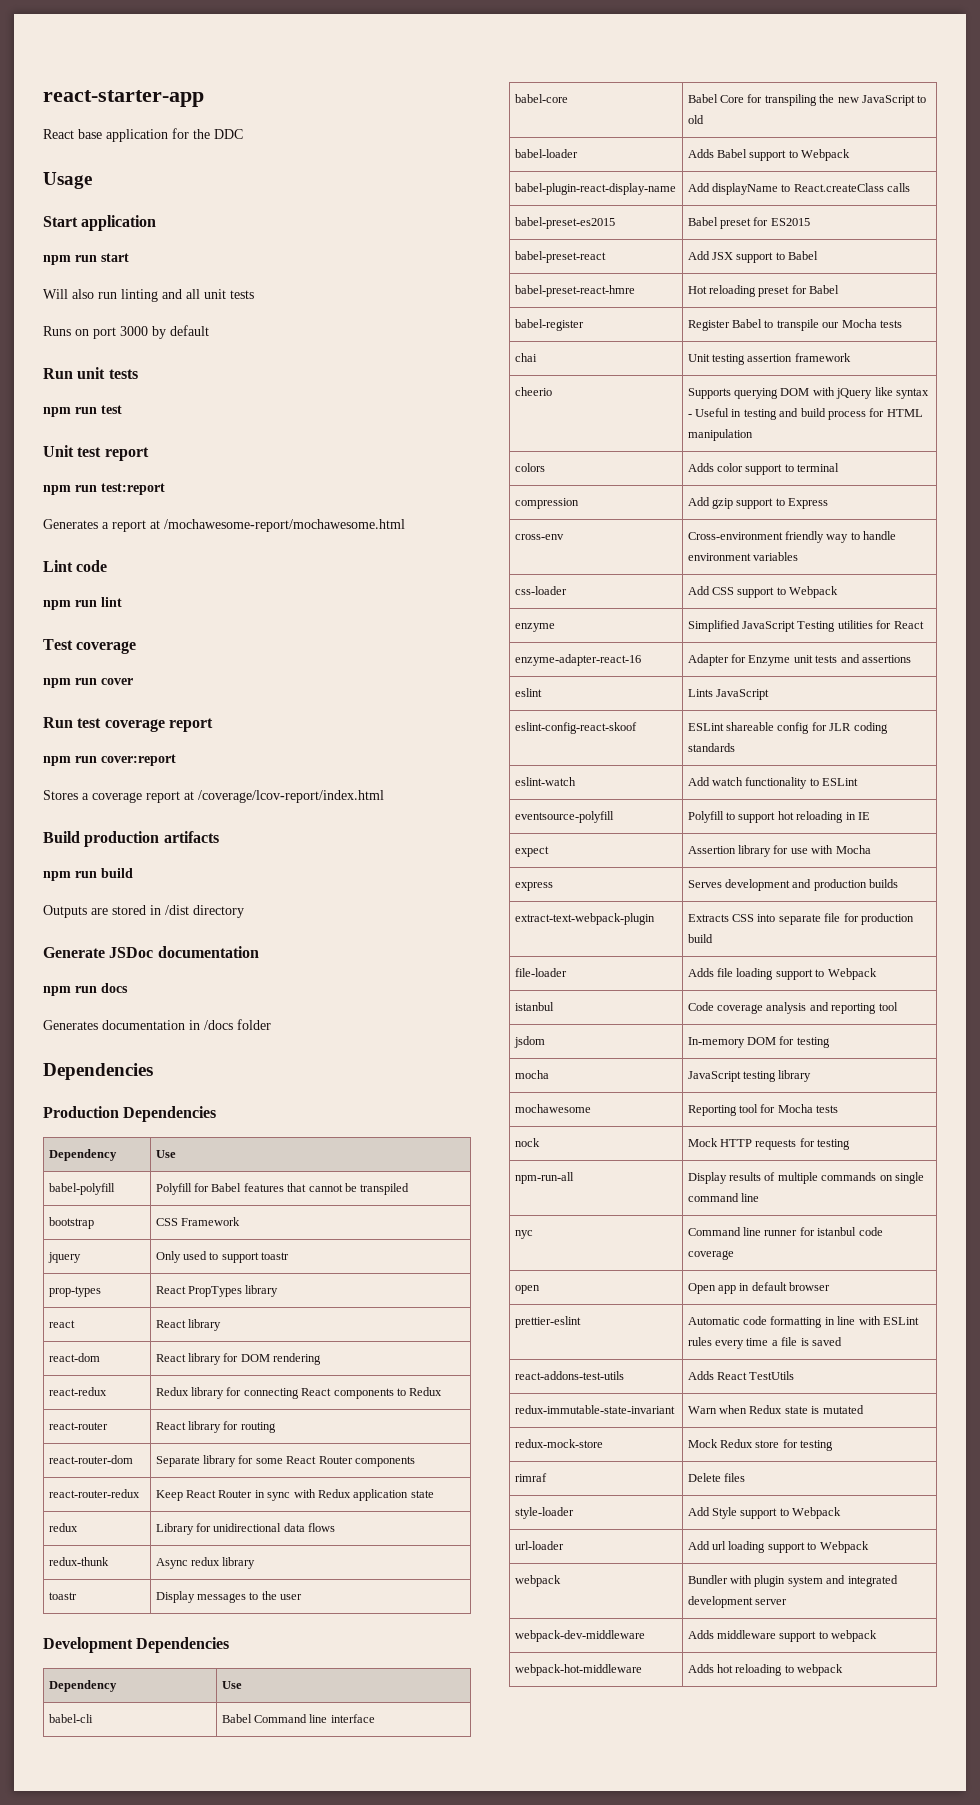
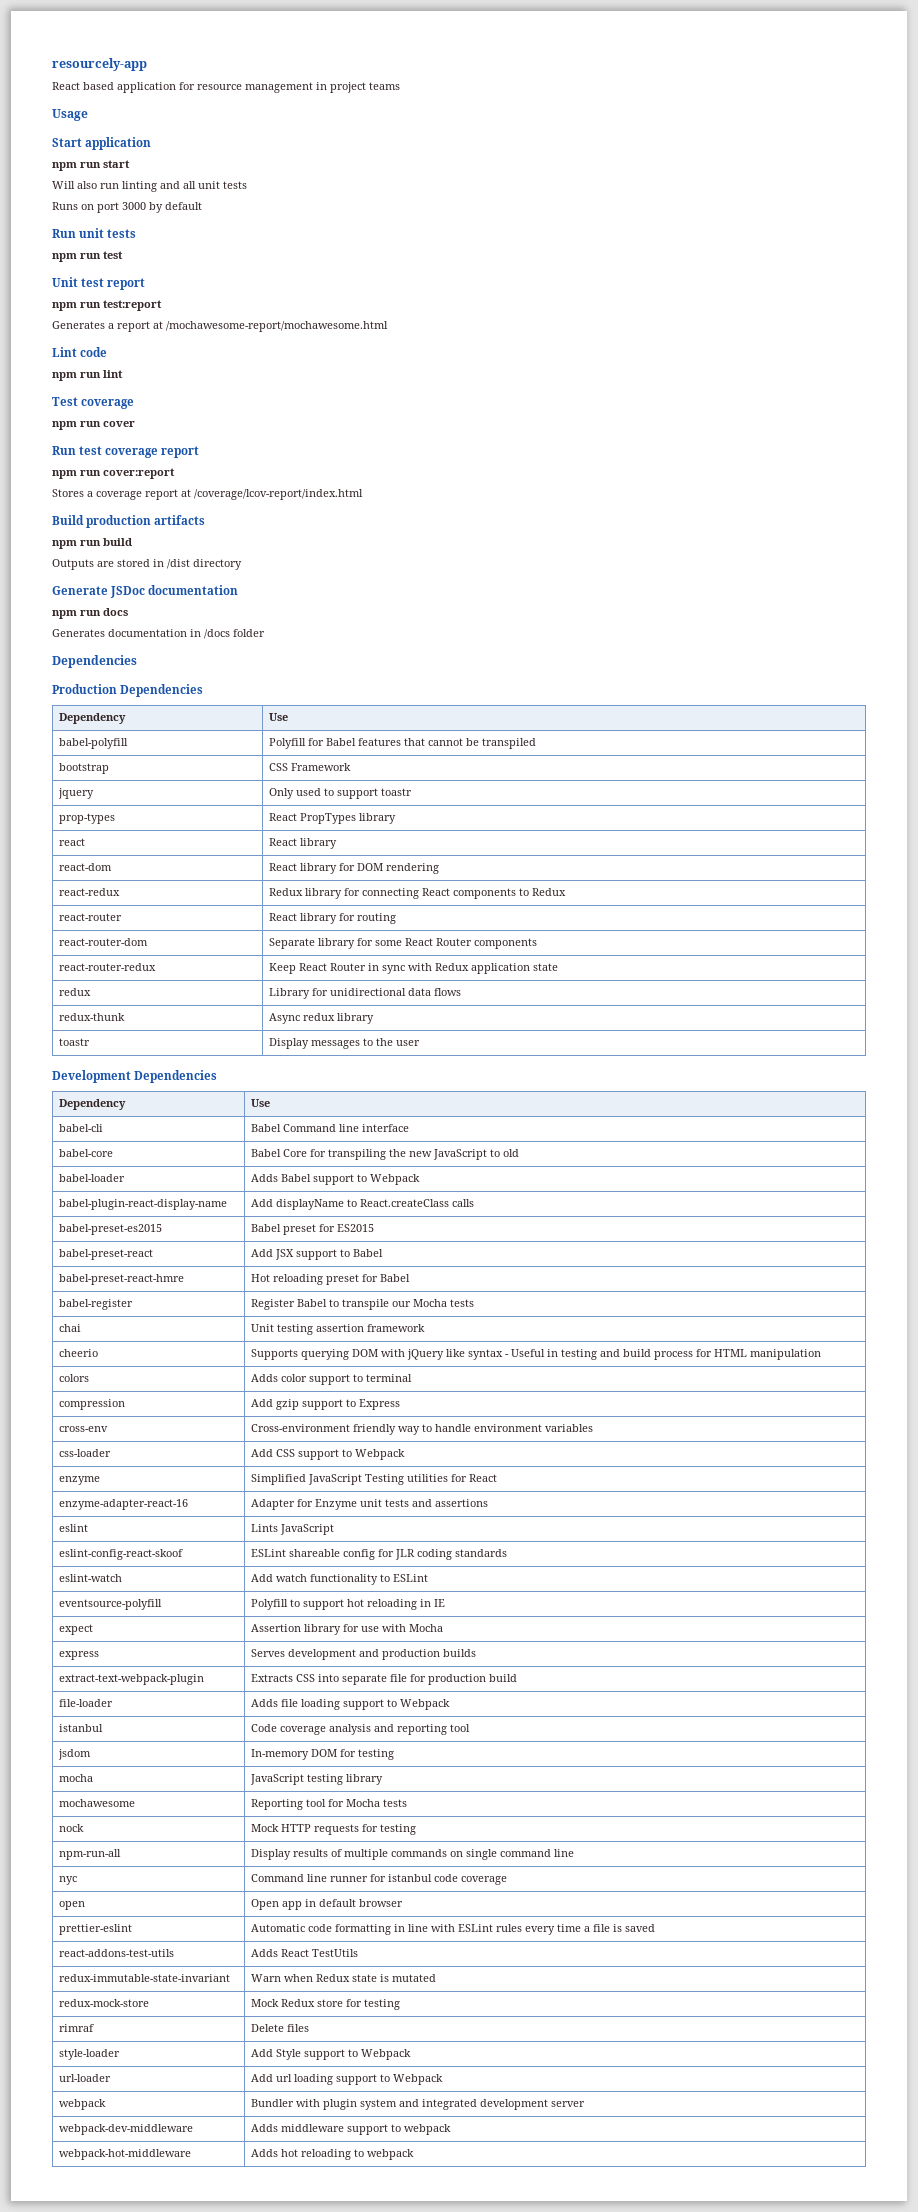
[43,90,204,107] [43,129,102,139] react-starter-app // React base -> [52,58,147,71] [52,82,114,90] resourcely-app // React based
[193,129,243,139] the DDC -> [197,82,400,93] resource management in project teams

